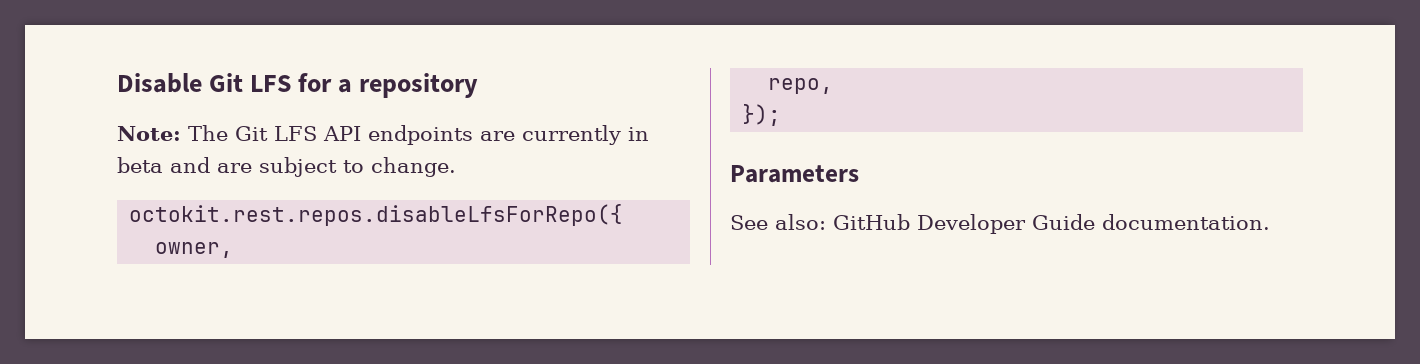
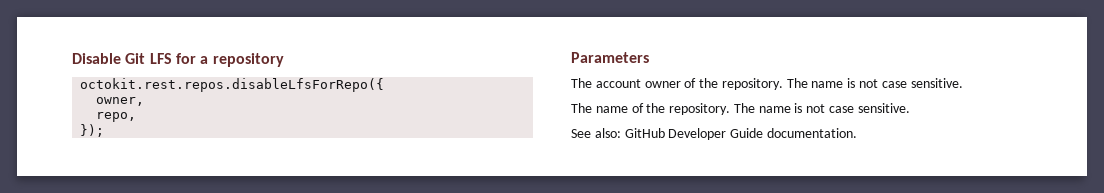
[117,125,649,145] [117,157,456,177] // Note: The Git LFS API endpoints are currently in beta and are subject to change. -> (284, 60) none
(859, 174) none -> [571,78,963,90] [571,103,910,115] // The account owner of the repository. The name is not case sensitive. // The name of the repository. The name is not case sensitive.

